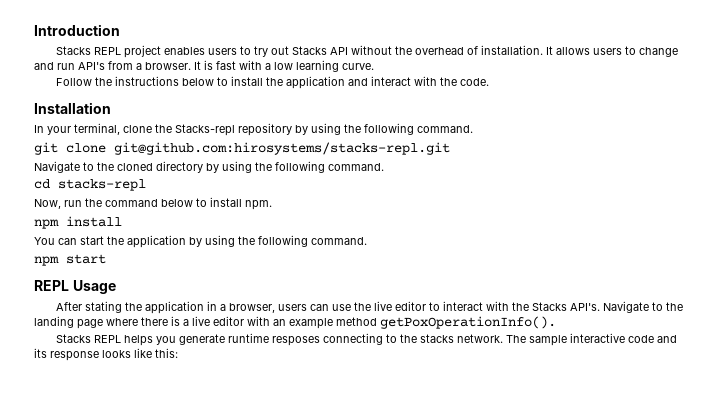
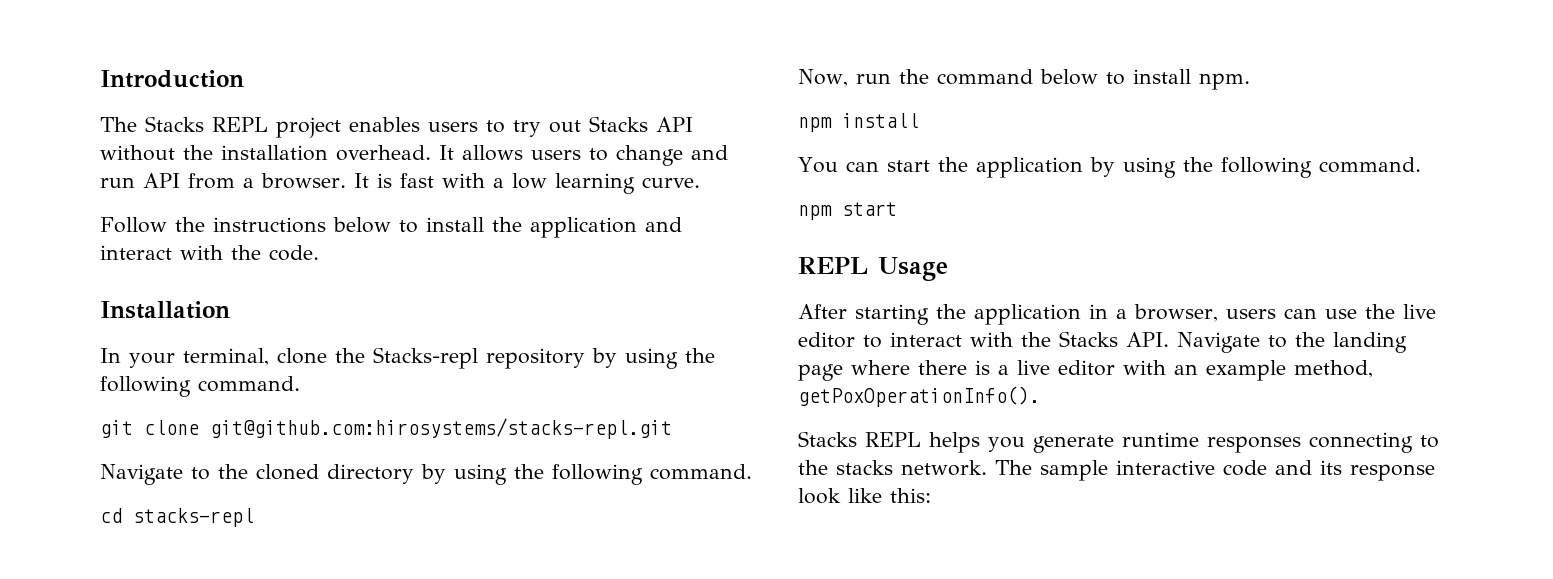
(120, 30) none -> [100,117,137,132] The
[414,45,543,55] overhead of installation. -> [221,145,431,161] installation overhead.
[78,62,105,70] API's -> [143,173,180,188] API
[84,301,122,313] stating -> [855,304,929,325] starting
[569,303,600,311] API's. -> [1126,332,1169,347] API.
[336,317,377,326] method -> [1294,360,1373,378] method,
[271,336,320,346] resposes -> [1207,436,1301,453] responses
[102,350,131,358] looks -> [798,488,841,504] look

